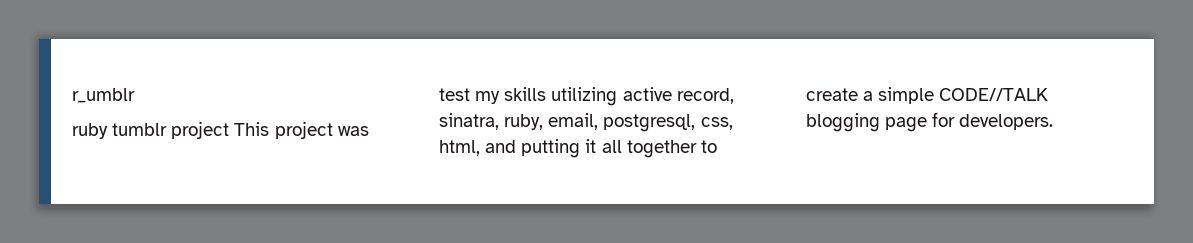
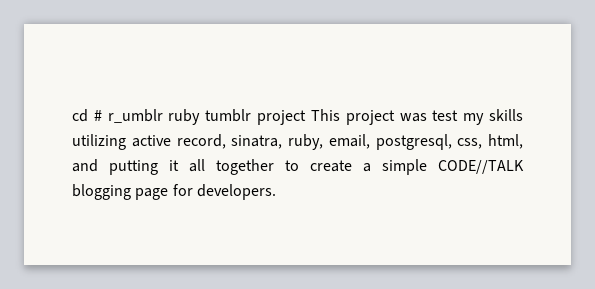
(72, 95) none -> [72,109,102,122] cd #
(135, 95) // -> (163, 116) none

